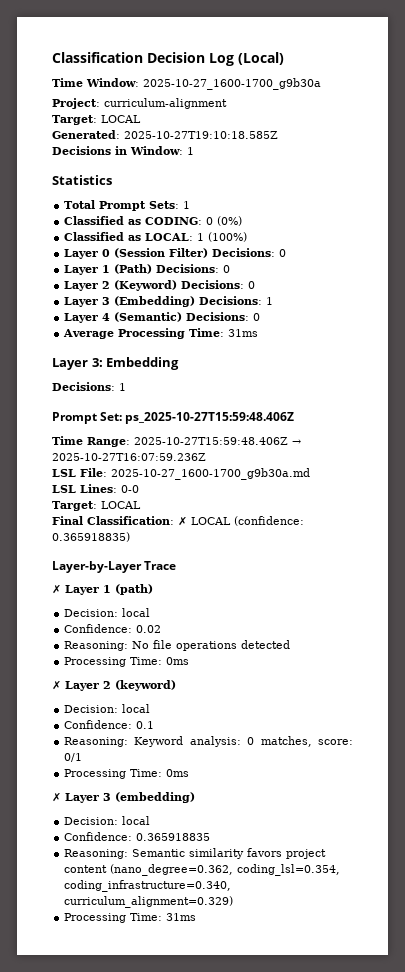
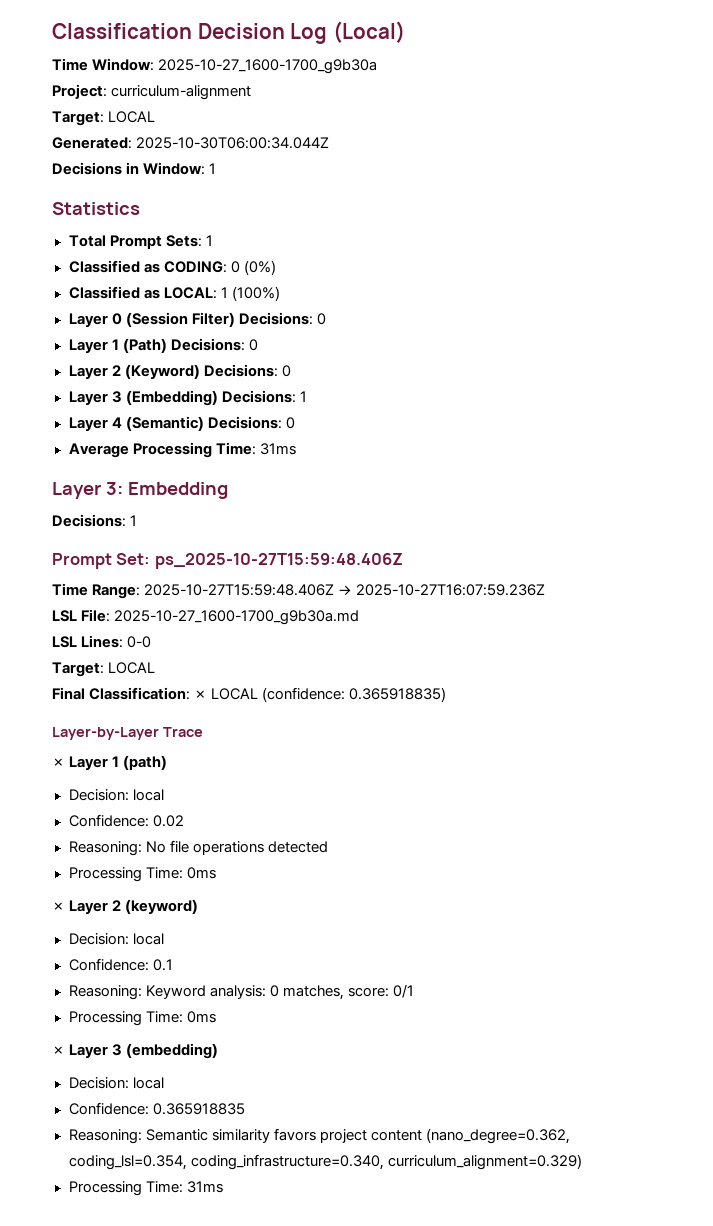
[124,131,278,139] 2025-10-27T19:10:18.585Z -> [136,137,330,149] 2025-10-30T06:00:34.044Z

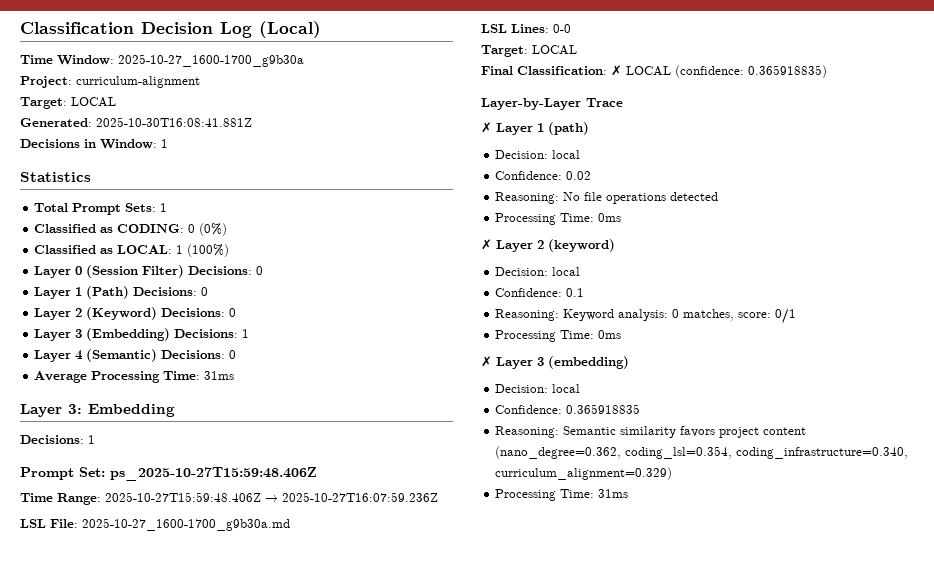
[136,137,330,149] 2025-10-30T06:00:34.044Z -> [96,117,252,127] 2025-10-30T16:08:41.881Z

